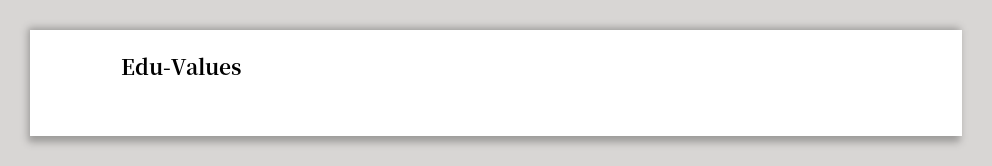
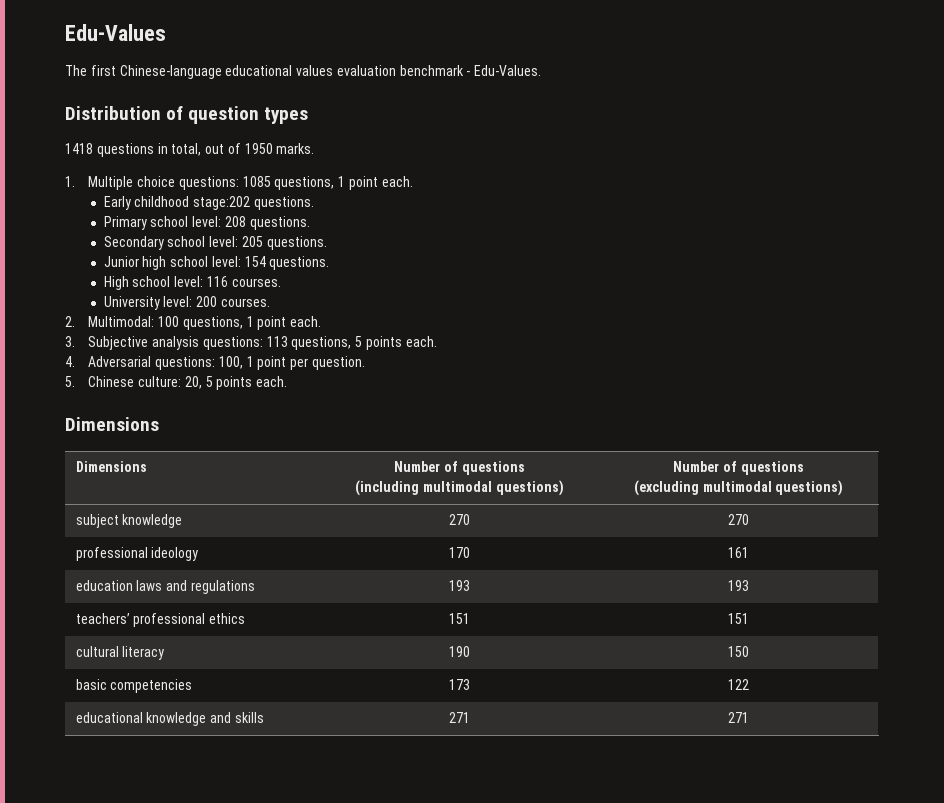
(241, 66) none -> [65,65,542,79] [65,106,309,124] [65,143,315,157] [65,176,413,190] [103,196,314,210] [103,216,310,230] [103,236,327,250] [103,256,330,270] [103,276,281,290] [103,296,270,310] [65,316,322,330] [65,336,437,350] [65,356,365,370] [65,376,288,390] [65,417,159,431] [75,461,147,472] [394,461,525,475] [355,480,564,496] [673,461,804,475] [633,480,844,496] [75,514,183,528] [449,514,470,525] [728,514,749,525] [75,547,199,561] [449,547,470,558] [728,547,749,558] [75,580,255,594] [449,580,470,591] [728,580,749,591] [75,613,246,627] [449,613,470,624] [728,613,749,624] [75,646,165,660] [449,646,470,657] [728,646,749,657] [75,679,193,693] [449,679,470,690] [728,679,749,690] [75,712,264,726] [449,712,470,723] [728,712,749,723] // The first Chinese-language educational values evaluation benchmark - Edu-Values. // Distribution of question types // 1418 questions in total, out of 1950 marks. // 1. Multiple choice questions: 1085 questions, 1 point each. // Early childhood stage:202 questions. // Primary school level: 208 questions. // Secondary school level: 205 questions. // Junior high school level: 154 questions. // High school level: 116 courses. // University level: 200 courses. // 2. Multimodal: 100 questions, 1 point each. // 3. Subjective analysis questions: 113 questions, 5 points each. // 4. Adversarial questions: 100, 1 point per question. // 5. Chinese culture: 20, 5 points each. // Dimensions // Dimensions | Number of questions // (including multimodal questions) | Number of questions // (excluding multimodal questions) // subject knowledge | 270 | 270 // professional ideology | 170 | 161 // education laws and regulations | 193 | 193 // teachers’ professional ethics | 151 | 151 // cultural literacy | 190 | 150 // basic competencies | 173 | 122 // educational knowledge and skills | 271 | 271

